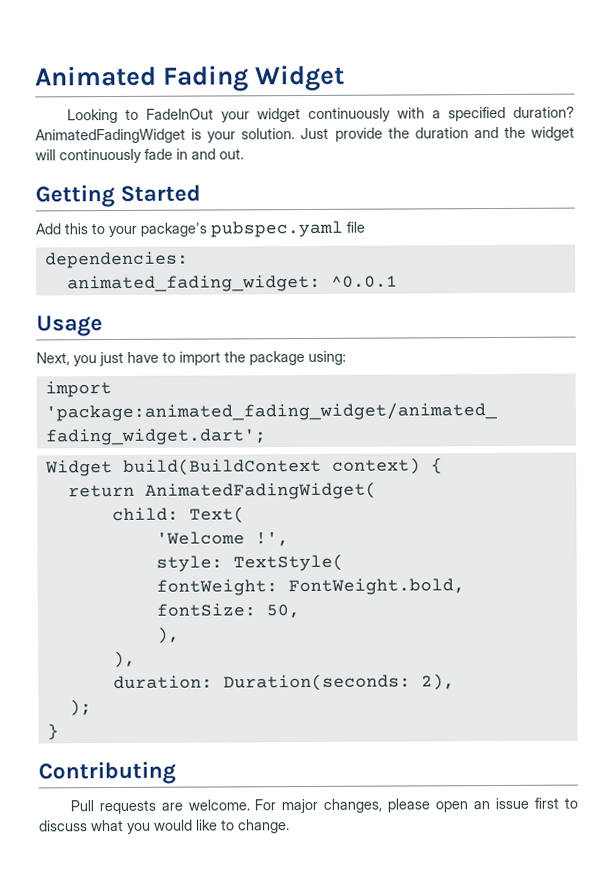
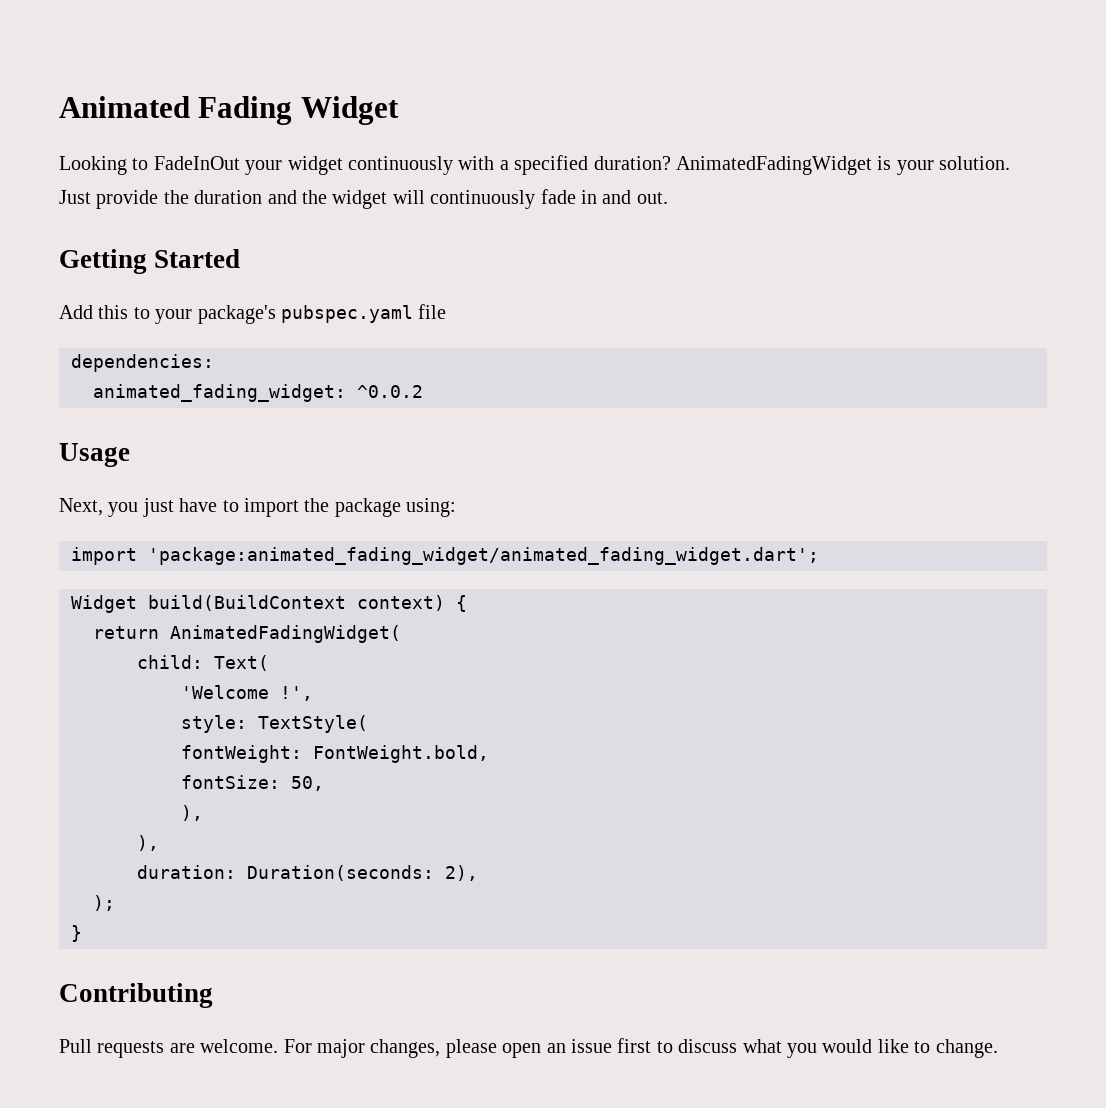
[330,275,398,288] ^0.0.1 -> [357,385,423,398] ^0.0.2

